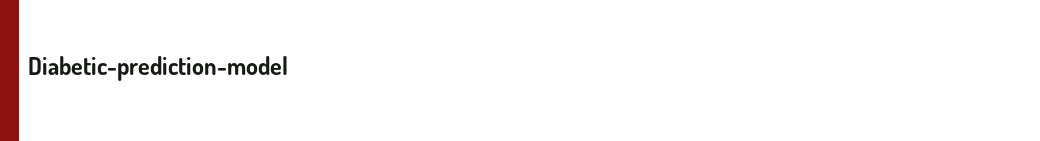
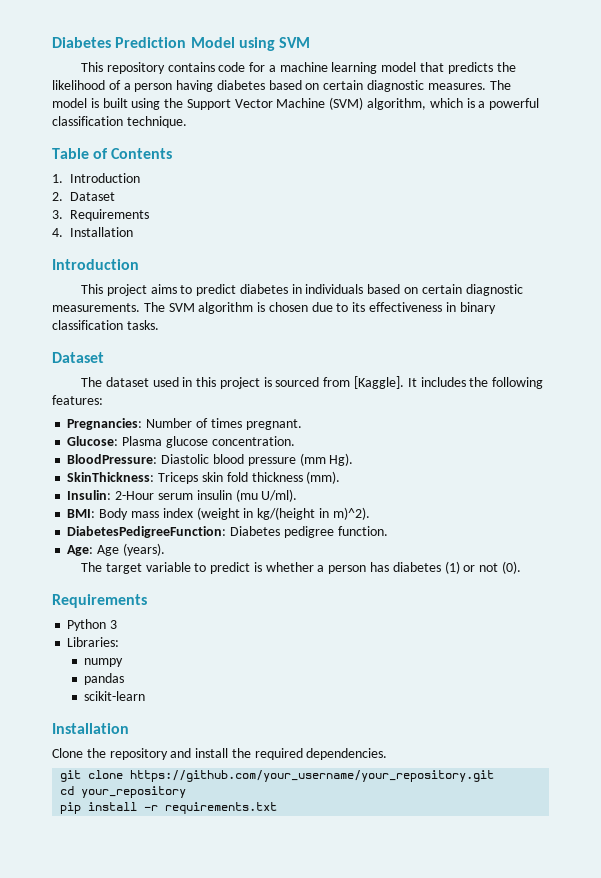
[28,56,288,81] Diabetic-prediction-model -> [52,37,311,51] [80,62,516,74] [52,80,511,92] [52,97,540,110] [52,116,187,128] [52,148,173,159] [52,173,140,183] [52,192,115,201] [52,209,149,221] [52,227,133,237] [52,259,139,270] [80,284,523,296] [52,302,496,314] [52,320,159,330] [52,352,104,363] [80,376,544,389] [52,395,103,405] [67,418,302,430] [67,436,295,448] [67,453,354,466] [67,471,341,484] [67,489,298,502] [67,507,370,520] [67,526,388,538] [67,543,165,556] [80,561,521,574] [52,594,147,608] [67,619,118,631] [67,637,120,647] [84,658,124,667] [84,673,125,685] [84,691,146,701] [52,723,129,734] [52,748,388,760] [60,770,495,782] [60,786,187,798] [60,802,278,814] Diabetes Prediction Model using SVM // This repository contains code for a machine learning model that predicts the likelihood of a person having diabetes based on certain diagnostic measures. The model is built using the Support Vector Machine (SVM) algorithm, which is a powerful classification technique. // Table of Contents // 1. Introduction // 2. Dataset // 3. Requirements // 4. Installation // Introduction // This project aims to predict diabetes in individuals based on certain diagnostic measurements. The SVM algorithm is chosen due to its effectiveness in binary classification tasks. // Dataset // The dataset used in this project is sourced from [Kaggle]. It includes the following features: // Pregnancies: Number of times pregnant. // Glucose: Plasma glucose concentration. // BloodPressure: Diastolic blood pressure (mm Hg). // SkinThickness: Triceps skin fold thickness (mm). // Insulin: 2-Hour serum insulin (mu U/ml). // BMI: Body mass index (weight in kg/(height in m)^2). // DiabetesPedigreeFunction: Diabetes pedigree function. // Age: Age (years). // The target variable to predict is whether a person has diabetes (1) or not (0). // Requirements // Python 3 // Libraries: // numpy // pandas // scikit-learn // Installation // Clone the repository and install the required dependencies. // git clone https://github.com/your_username/your_repository.git // cd your_repository // pip install -r requirements.txt

